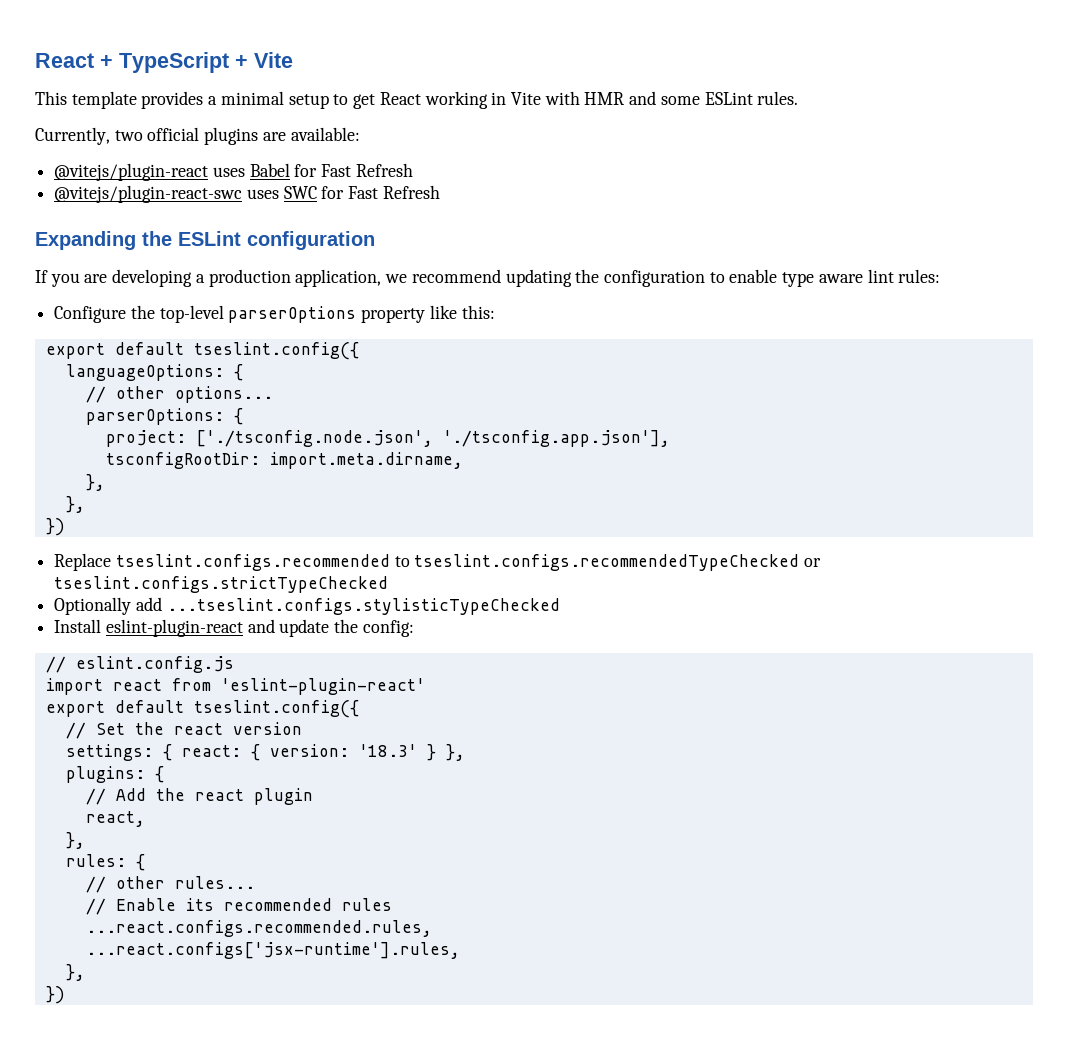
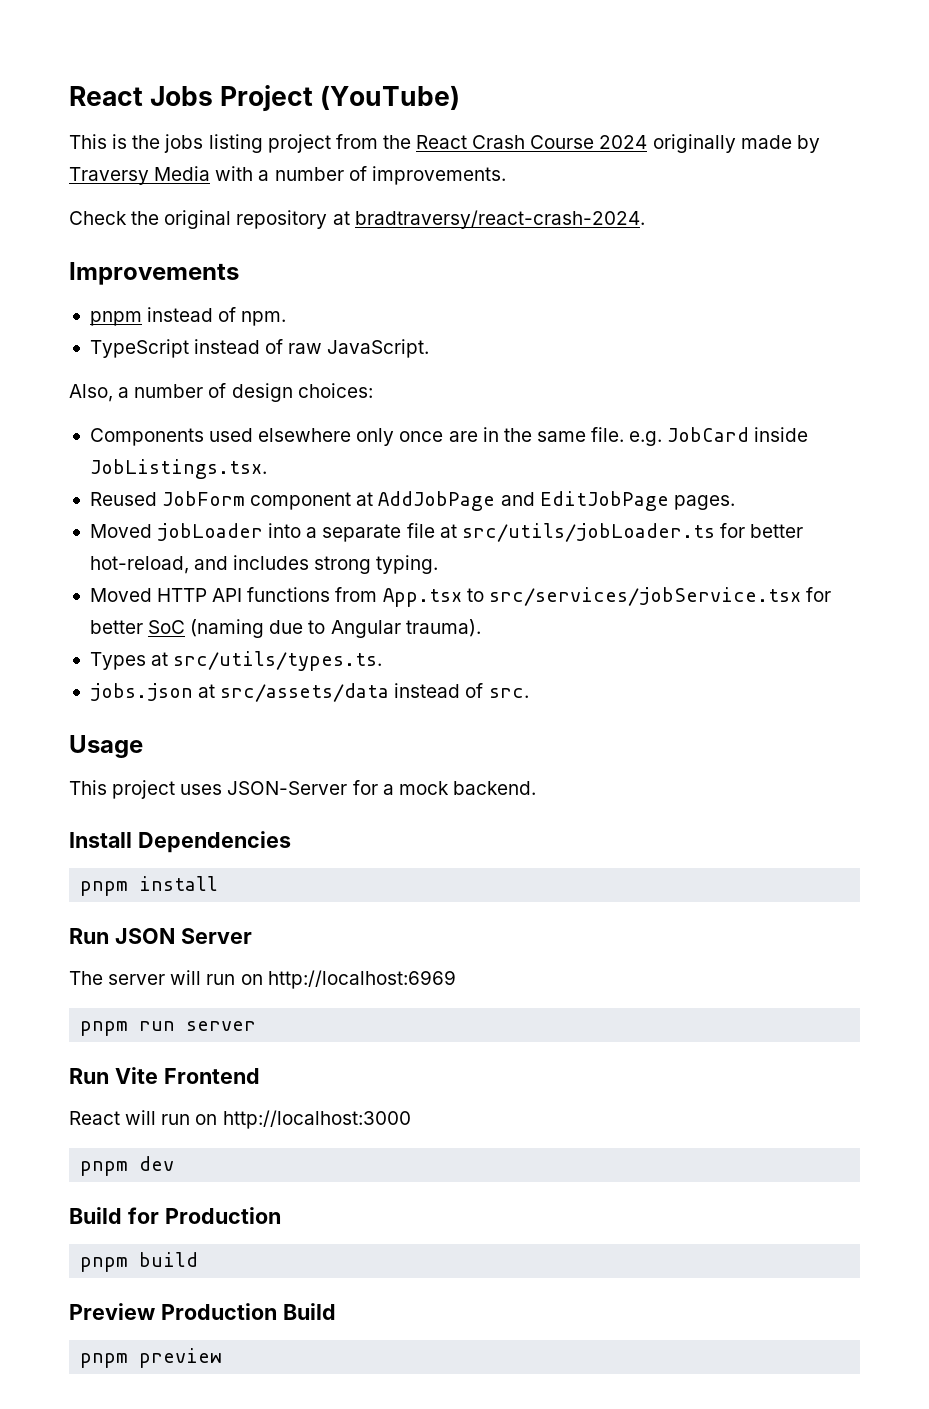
[35,52,293,73] [35,91,799,109] [35,127,360,145] [54,163,413,181] [54,185,440,203] [35,231,375,250] [35,269,941,287] [54,305,495,323] [45,342,359,360] [65,364,243,381] [85,386,273,403] [85,408,243,425] [105,430,670,447] [105,452,463,469] [85,474,105,491] [65,496,85,513] [45,518,65,536] [54,553,822,571] [54,576,389,593] [54,597,560,615] [54,619,414,637] [45,656,234,673] [45,678,425,695] [45,700,359,718] [65,722,302,739] [65,744,465,761] [65,766,164,783] [85,788,313,805] [85,811,145,827] [65,832,85,849] [65,854,145,871] [85,876,255,893] [85,898,392,915] [85,920,432,937] [85,942,460,959] [65,964,85,981] [45,986,65,1004] React + TypeScript + Vite // This template provides a minimal setup to get React working in Vite with HMR and some ESLint rules. // Currently, two official plugins are available: // @vitejs/plugin-react uses Babel for Fast Refresh // @vitejs/plugin-react-swc uses SWC for Fast Refresh // Expanding the ESLint configuration // If you are developing a production application, we recommend updating the configuration to enable type aware lint rules: // Configure the top-level parserOptions property like this: // export default tseslint.config({ // languageOptions: { // // other options... // parserOptions: { // project: ['./tsconfig.node.json', './tsconfig.app.json'], // tsconfigRootDir: import.meta.dirname, // }, // }, // }) // Replace tseslint.configs.recommended to tseslint.configs.recommendedTypeChecked or tseslint.configs.strictTypeChecked // Optionally add ...tseslint.configs.stylisticTypeChecked // Install eslint-plugin-react and update the config: // // eslint.config.js // import react from 'eslint-plugin-react' // export default tseslint.config({ // // Set the react version // settings: { react: { version: '18.3' } }, // plugins: { // // Add the react plugin // react, // }, // rules: { // // other rules... // // Enable its recommended rules // ...react.configs.recommended.rules, // ...react.configs['jsx-runtime'].rules, // }, // }) -> [69,85,461,112] [69,134,820,153] [69,166,506,185] [69,210,645,229] [69,262,239,285] [89,307,287,326] [89,339,430,358] [69,383,373,402] [89,427,809,446] [89,459,267,479] [89,491,735,511] [89,523,804,542] [89,555,439,574] [89,587,831,607] [89,619,481,638] [89,651,383,671] [89,683,529,702] [69,735,143,758] [69,780,536,799] [69,831,291,853] [80,876,219,896] [69,928,252,944] [69,970,456,989] [80,1021,257,1036] [69,1067,260,1084] [69,1110,411,1129] [80,1156,175,1176] [69,1207,281,1224] [80,1252,199,1272] [69,1303,336,1320] [80,1348,222,1368] React Jobs Project (YouTube) // This is the jobs listing project from the React Crash Course 2024 originally made by Traversy Media with a number of improvements. // Check the original repository at bradtraversy/react-crash-2024. // Improvements // pnpm instead of npm. // TypeScript instead of raw JavaScript. // Also, a number of design choices: // Components used elsewhere only once are in the same file. e.g. JobCard inside JobListings.tsx. // Reused JobForm component at AddJobPage and EditJobPage pages. // Moved jobLoader into a separate file at src/utils/jobLoader.ts for better hot-reload, and includes strong typing. // Moved HTTP API functions from App.tsx to src/services/jobService.tsx for better SoC (naming due to Angular trauma). // Types at src/utils/types.ts. // jobs.json at src/assets/data instead of src. // Usage // This project uses JSON-Server for a mock backend. // Install Dependencies // pnpm install // Run JSON Server // The server will run on http://localhost:6969 // pnpm run server // Run Vite Frontend // React will run on http://localhost:3000 // pnpm dev // Build for Production // pnpm build // Preview Production Build // pnpm preview

